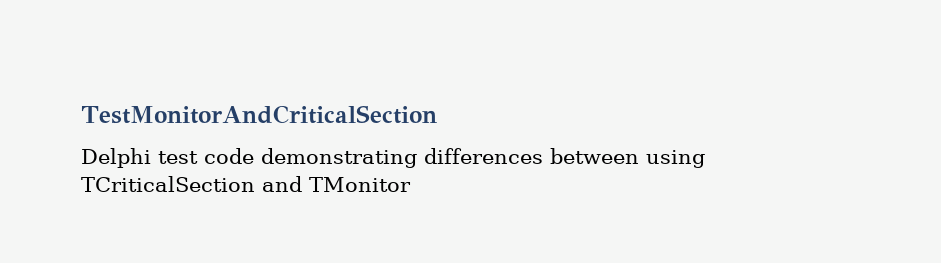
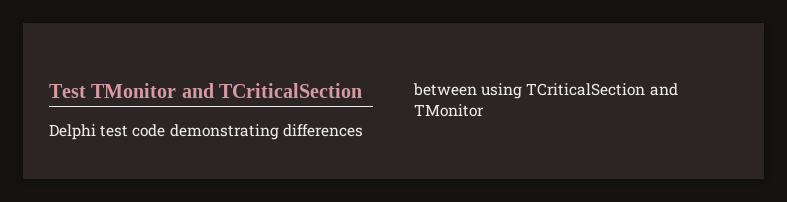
[81,105,437,124] TestMonitorAndCriticalSection -> [49,83,363,98] Test TMonitor and TCriticalSection

